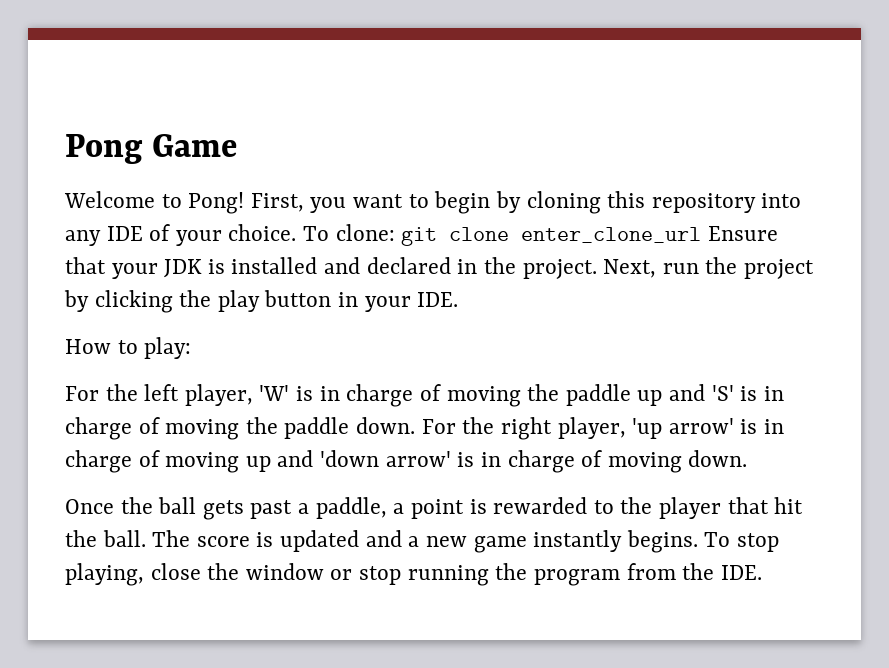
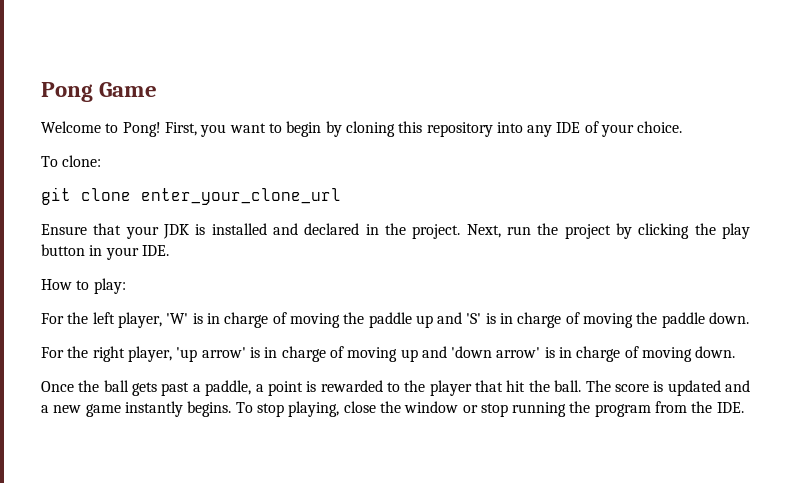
(297, 232) none -> (683, 127) //
(395, 232) none -> (102, 161) //
[521,227,702,243] enter_clone_url -> [141,188,341,205] enter_your_clone_url //
(416, 425) none -> (750, 318) //

